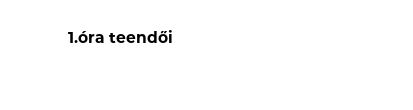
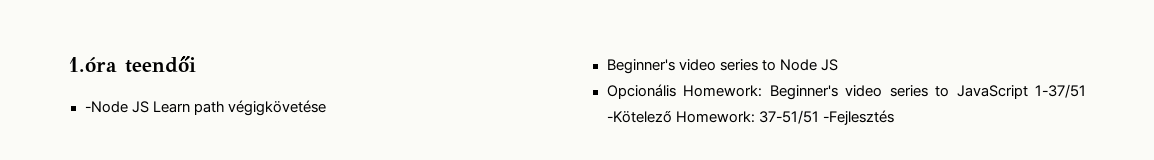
(174, 36) none -> [84,100,326,116] [606,59,838,74] [606,84,1086,100] [606,110,894,125] // -Node JS Learn path végigkövetése // Beginner's video series to Node JS // Opcionális Homework: Beginner's video series to JavaScript 1-37/51 -Kötelező Homework: 37-51/51 -Fejlesztés

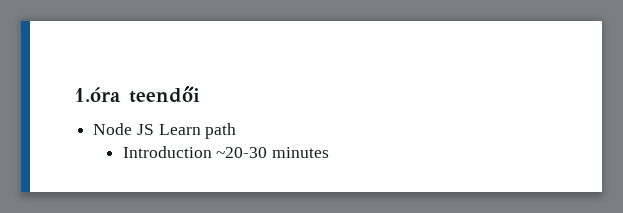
[84,101,128,113] -Node -> [93,123,133,135] Node
[227,100,326,116] [606,59,838,74] [606,84,1086,100] [606,110,894,125] végigkövetése // Beginner's video series to Node JS // Opcionális Homework: Beginner's video series to JavaScript 1-37/51 -Kötelező Homework: 37-51/51 -Fejlesztés -> [122,146,330,158] // Introduction ~20-30 minutes

